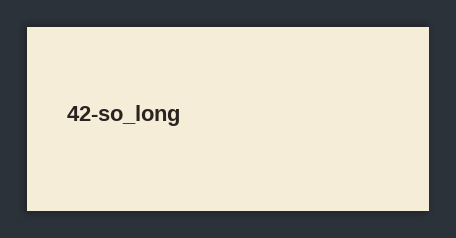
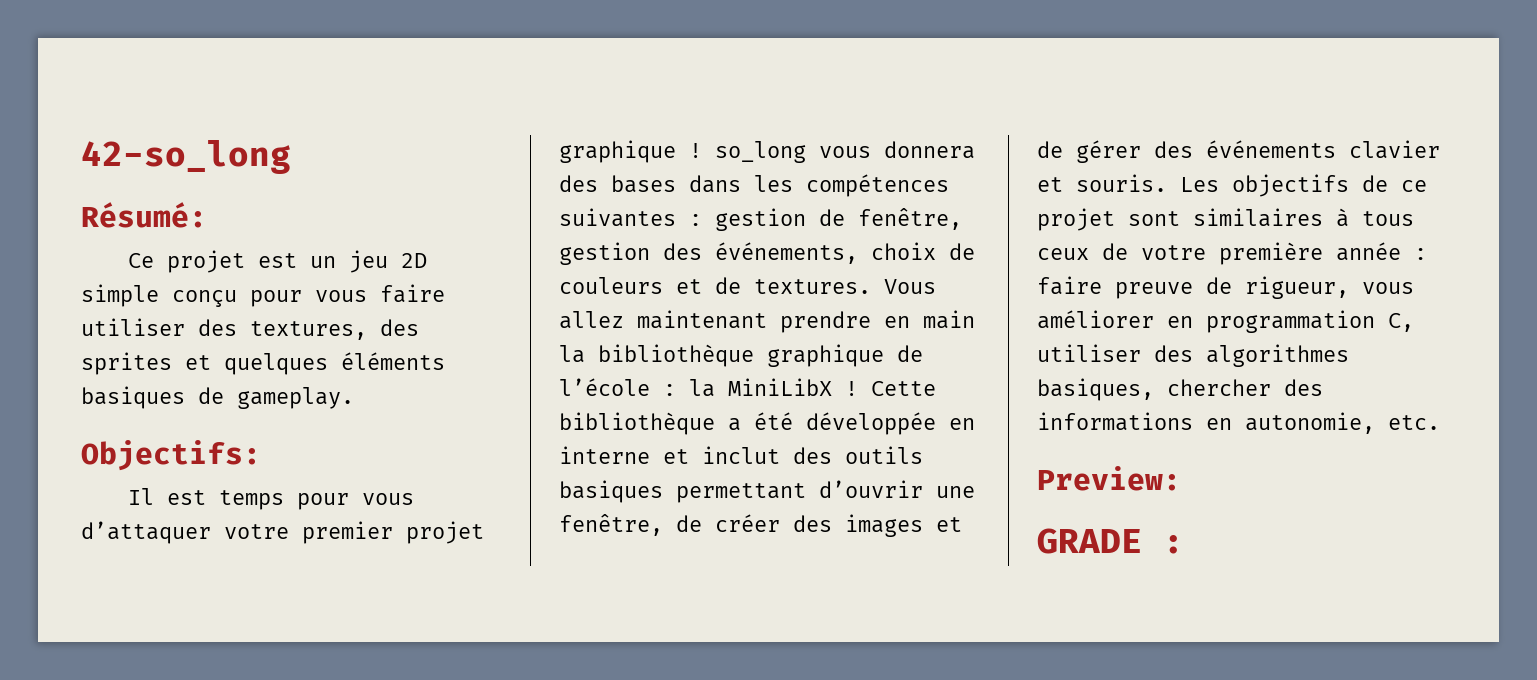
(180, 115) none -> [81,202,207,228] [127,250,427,273] [81,284,445,307] [81,318,419,340] [81,352,445,375] [81,386,354,409] [81,440,261,471] [127,488,414,510] [81,521,484,544] [559,140,975,163] [559,174,949,197] [559,208,962,231] [559,242,975,265] [559,277,936,294] [559,310,975,333] [559,344,923,367] [559,378,936,397] [559,412,975,435] [559,446,923,464] [559,480,975,503] [559,514,962,537] [1037,140,1440,163] [1037,174,1427,197] [1037,208,1414,231] [1037,242,1427,265] [1037,276,1414,299] [1037,310,1414,333] [1037,344,1349,367] [1037,378,1323,401] [1037,412,1440,434] [1037,466,1181,491] [1037,528,1184,554] // Résumé: // Ce projet est un jeu 2D simple conçu pour vous faire utiliser des textures, des sprites et quelques éléments basiques de gameplay. // Objectifs: // Il est temps pour vous d’attaquer votre premier projet graphique ! so_long vous donnera des bases dans les compétences suivantes : gestion de fenêtre, gestion des événements, choix de couleurs et de textures. Vous allez maintenant prendre en main la bibliothèque graphique de l’école : la MiniLibX ! Cette bibliothèque a été développée en interne et inclut des outils basiques permettant d’ouvrir une fenêtre, de créer des images et de gérer des événements clavier et souris. Les objectifs de ce projet sont similaires à tous ceux de votre première année : faire preuve de rigueur, vous améliorer en programmation C, utiliser des algorithmes basiques, chercher des informations en autonomie, etc. // Preview: // GRADE :

